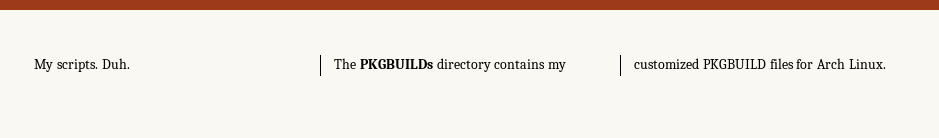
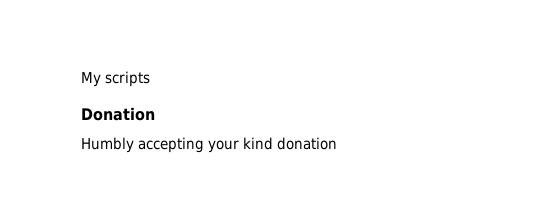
[56,58,130,72] [334,58,886,72] scripts. Duh. // The PKGBUILDs directory contains my customized PKGBUILD files for Arch Linux. -> [105,71,151,87] [81,107,155,121] [81,137,338,153] scripts // Donation // Humbly accepting your kind donation

